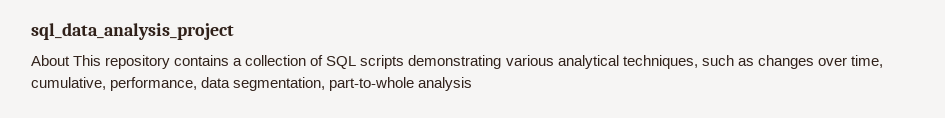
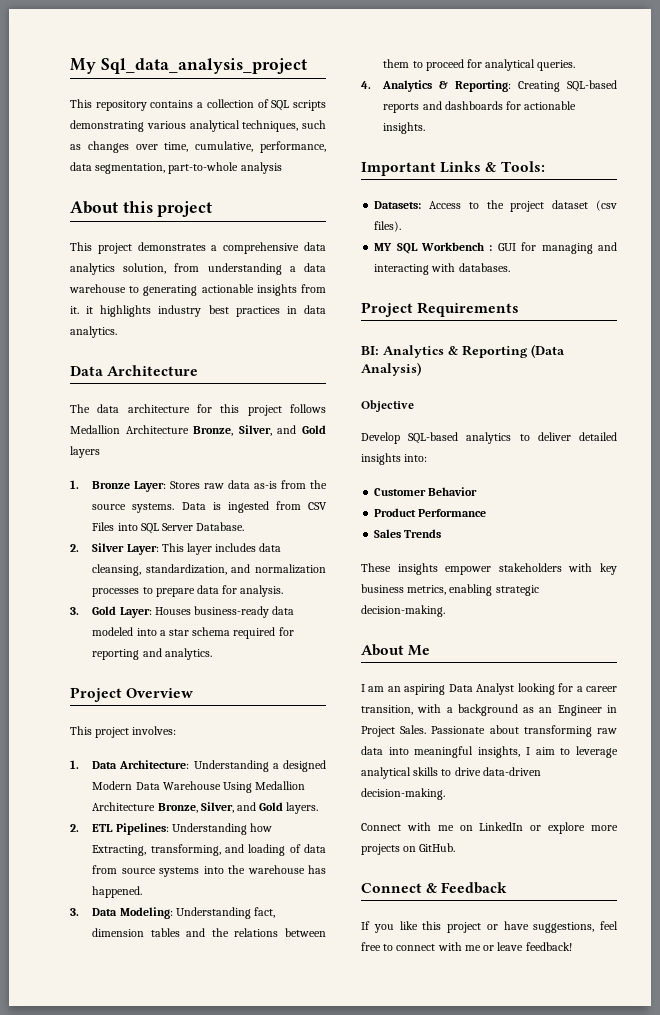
[31,23,234,40] [31,55,70,66] sql_data_analysis_project // About -> [70,58,307,74] My Sql_data_analysis_project //
(473, 84) none -> [70,201,213,217] [70,242,327,254] [70,263,326,275] [69,284,326,296] [70,305,326,317] [70,326,117,338] [70,365,199,376] [70,404,326,416] [70,425,326,436] [70,446,100,458] [70,480,327,492] [92,501,327,513] [92,522,245,534] [70,543,282,555] [92,564,326,576] [92,585,284,597] [70,606,295,618] [92,627,294,639] [92,648,212,660] [70,687,194,702] [70,726,177,738] [70,760,326,772] [92,781,306,793] [92,802,319,814] [70,823,272,835] [92,844,326,856] [92,865,326,877] [92,886,143,898] [70,907,275,919] [92,928,326,937] [383,59,576,71] [361,80,617,92] [383,101,577,113] [383,122,426,134] [361,161,545,176] [374,200,617,212] [374,221,402,232] [374,242,617,254] [374,263,510,275] [361,302,520,317] [361,344,565,358] [361,362,421,376] [361,400,414,412] [361,432,617,444] [361,453,428,465] [374,487,478,496] [374,508,487,517] [374,529,442,538] [361,563,617,575] [361,584,539,596] [361,605,445,617] [361,644,431,656] [361,683,617,695] [361,704,617,716] [361,725,617,737] [361,746,618,758] [361,767,541,779] [361,788,445,800] [361,822,618,834] [361,843,456,855] [361,882,508,894] [361,921,618,933] [361,942,572,951] // About this project // This project demonstrates a comprehensive data analytics solution, from understanding a data warehouse to generating actionable insights from it. it highlights industry best practices in data analytics. // Data Architecture // The data architecture for this project follows Medallion Architecture Bronze, Silver, and Gold layers // 1. Bronze Layer: Stores raw data as-is from the source systems. Data is ingested from CSV Files into SQL Server Database. // 2. Silver Layer: This layer includes data cleansing, standardization, and normalization processes to prepare data for analysis. // 3. Gold Layer: Houses business-ready data modeled into a star schema required for reporting and analytics. // Project Overview // This project involves: // 1. Data Architecture: Understanding a designed Modern Data Warehouse Using Medallion Architecture Bronze, Silver, and Gold layers. // 2. ETL Pipelines: Understanding how Extracting, transforming, and loading of data from source systems into the warehouse has happened. // 3. Data Modeling: Understanding fact, dimension tables and the relations between them to proceed for analytical queries. // 4. Analytics & Reporting: Creating SQL-based reports and dashboards for actionable insights. // Important Links & Tools: // Datasets: Access to the project dataset (csv files). // MY SQL Workbench : GUI for managing and interacting with databases. // Project Requirements // BI: Analytics & Reporting (Data Analysis) // Objective // Develop SQL-based analytics to deliver detailed insights into: // Customer Behavior // Product Performance // Sales Trends // These insights empower stakeholders with key business metrics, enabling strategic decision-making. // About Me // I am an aspiring Data Analyst looking for a career transition, with a background as an Engineer in Project Sales. Passionate about transforming raw data into meaningful insights, I aim to leverage analytical skills to drive data-driven decision-making. // Connect with me on LinkedIn or explore more projects on GitHub. // Connect & Feedback // If you like this project or have suggestions, feel free to connect with me or leave feedback!

